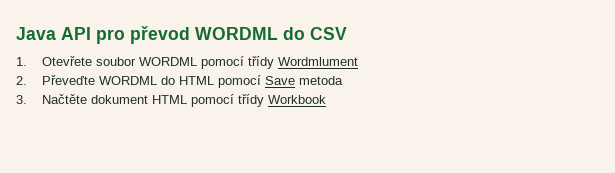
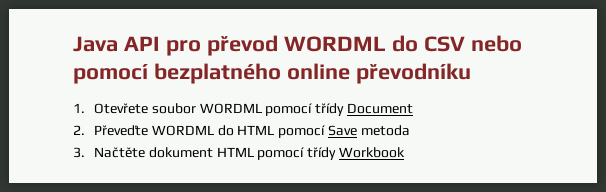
(347, 33) none -> [470,35,522,52] [73,63,471,84] nebo pomocí bezplatného online převodníku
[277,57,358,66] Wordmlument -> [346,103,413,114] Document

